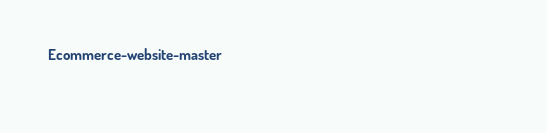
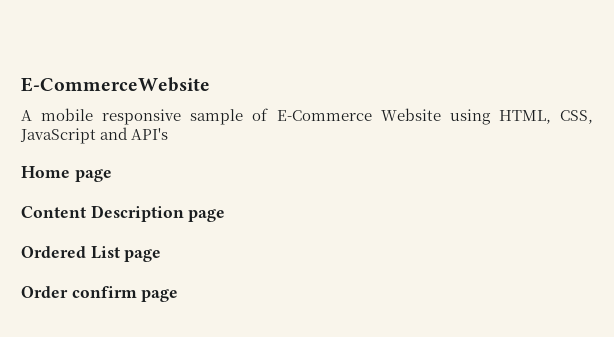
[48,48,222,60] Ecommerce-website-master -> [21,77,210,92] [21,108,593,125] [20,127,169,144] [21,166,112,182] [21,205,226,222] [21,246,162,262] [21,286,179,302] E-CommerceWebsite // A mobile responsive sample of E-Commerce Website using HTML, CSS, JavaScript and API's // Home page // Content Description page // Ordered List page // Order confirm page

